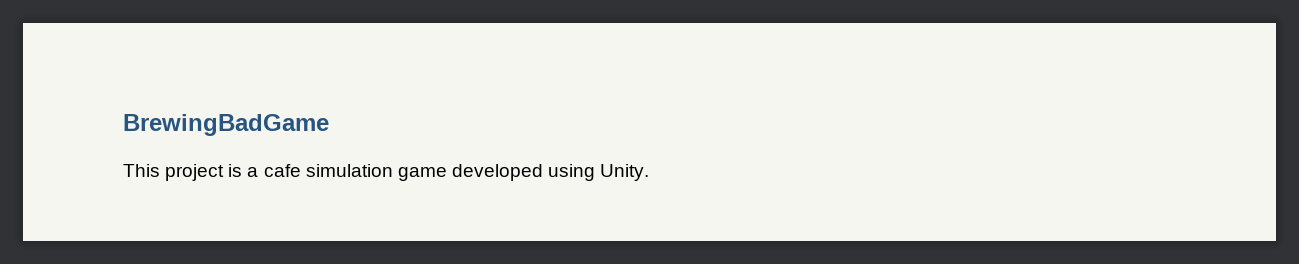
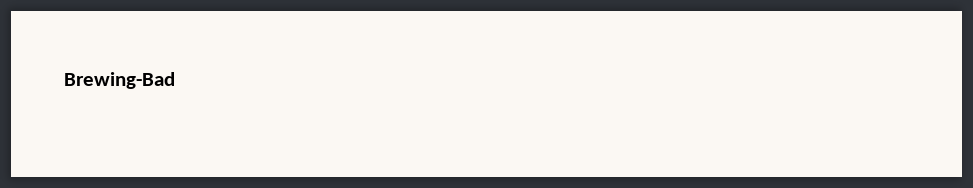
[123,114,329,136] [123,164,650,181] BrewingBadGame // This project is a cafe simulation game developed using Unity. -> [64,72,175,89] Brewing-Bad

